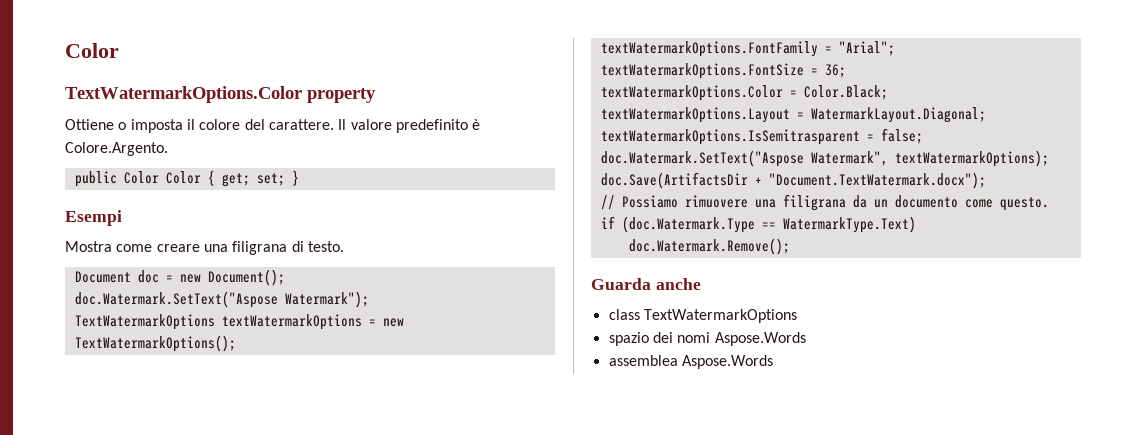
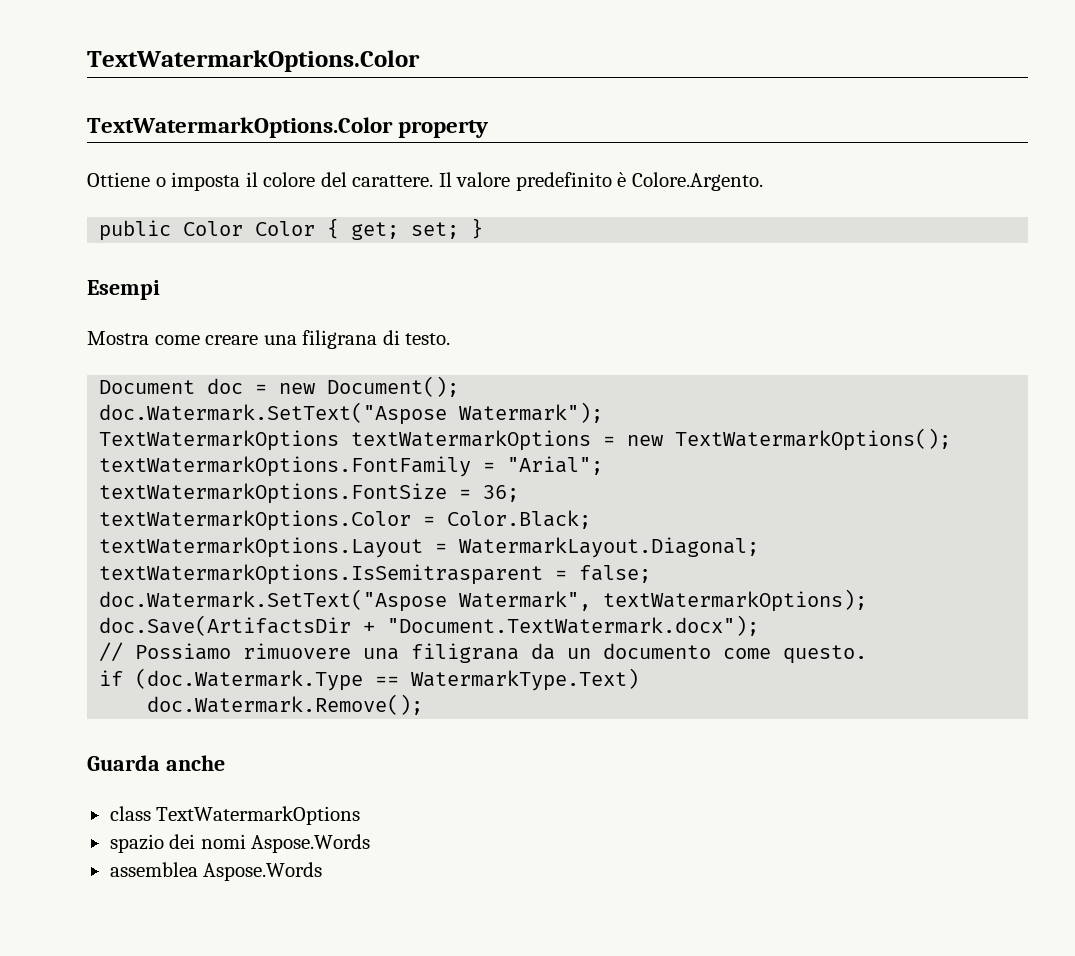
[65,43,119,58] Color -> [87,50,420,72] TextWatermarkOptions.Color

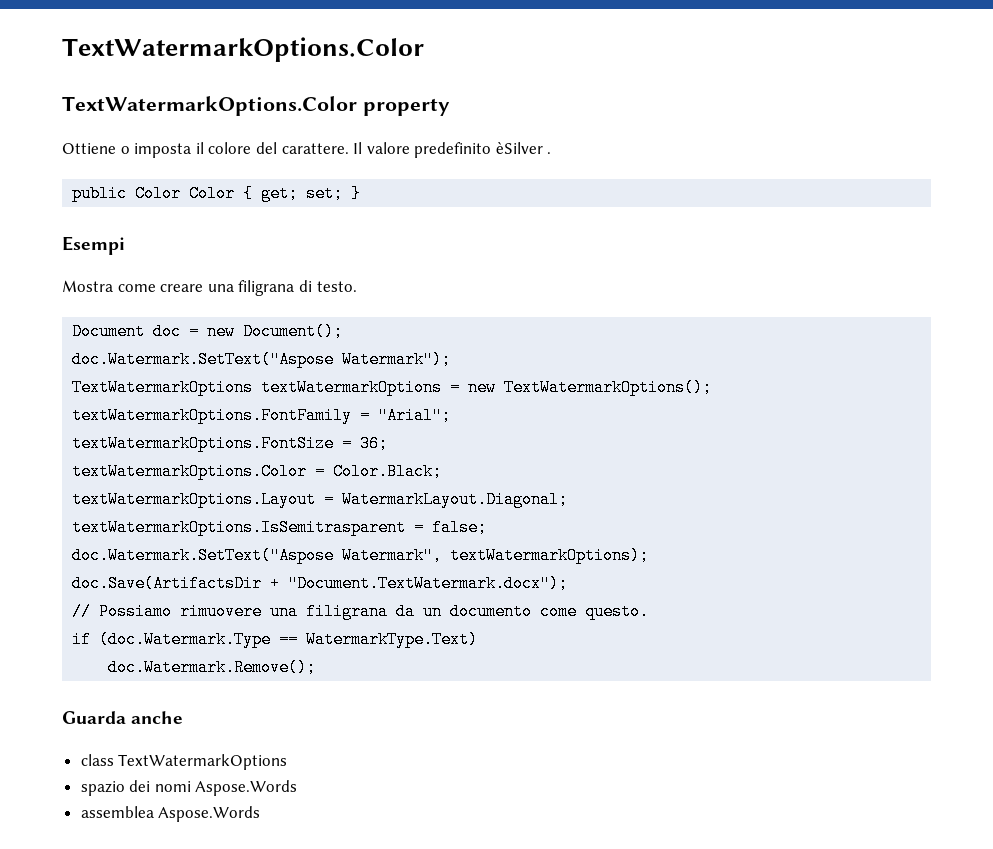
[617,172,763,191] è Colore.Argento. -> [495,142,552,154] èSilver .

